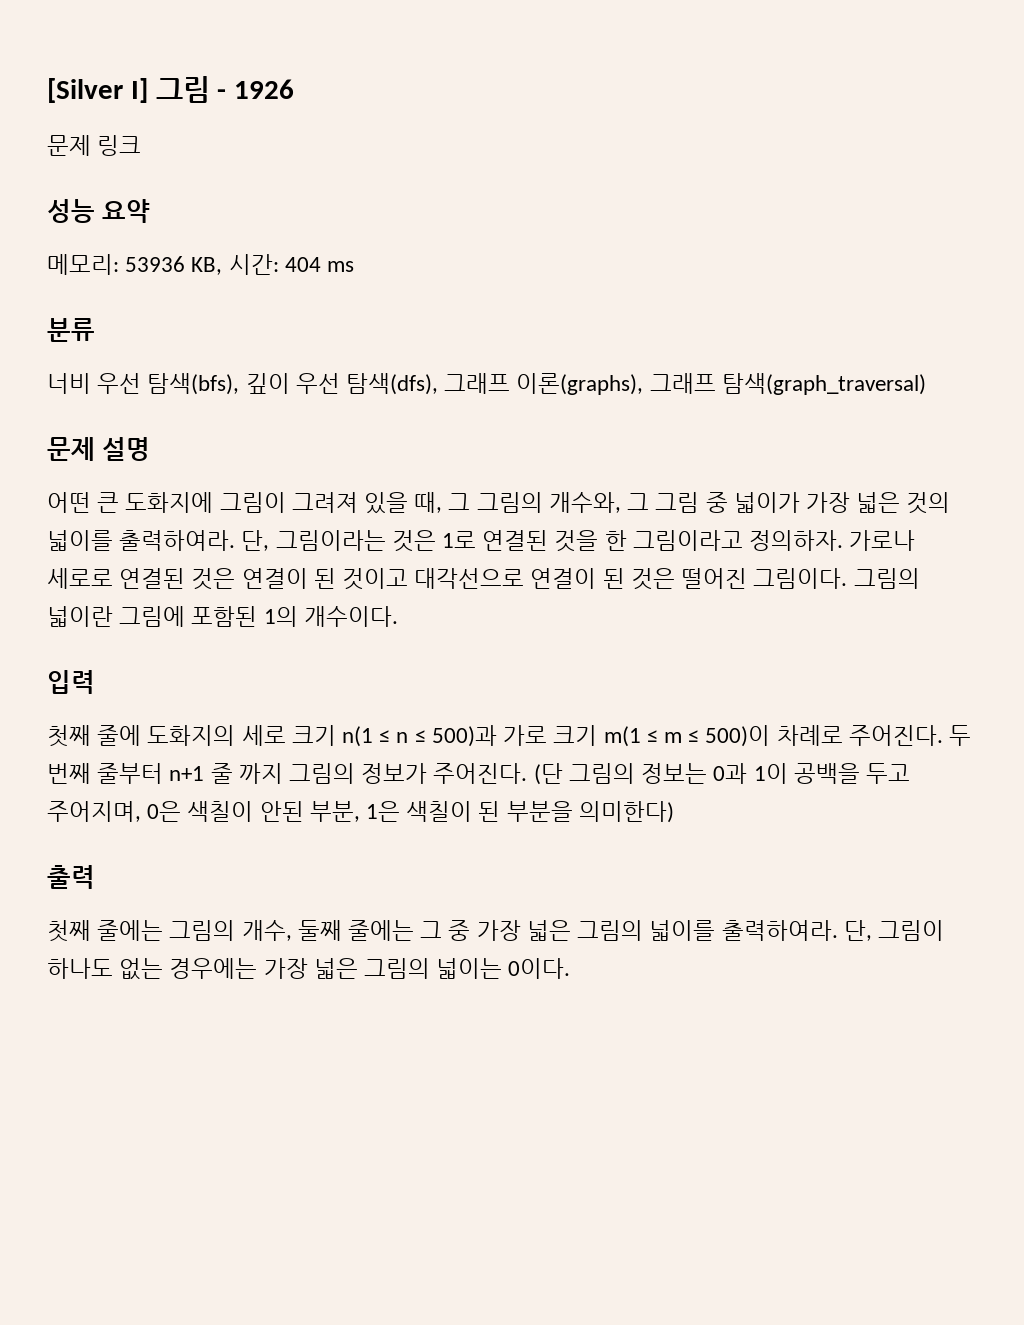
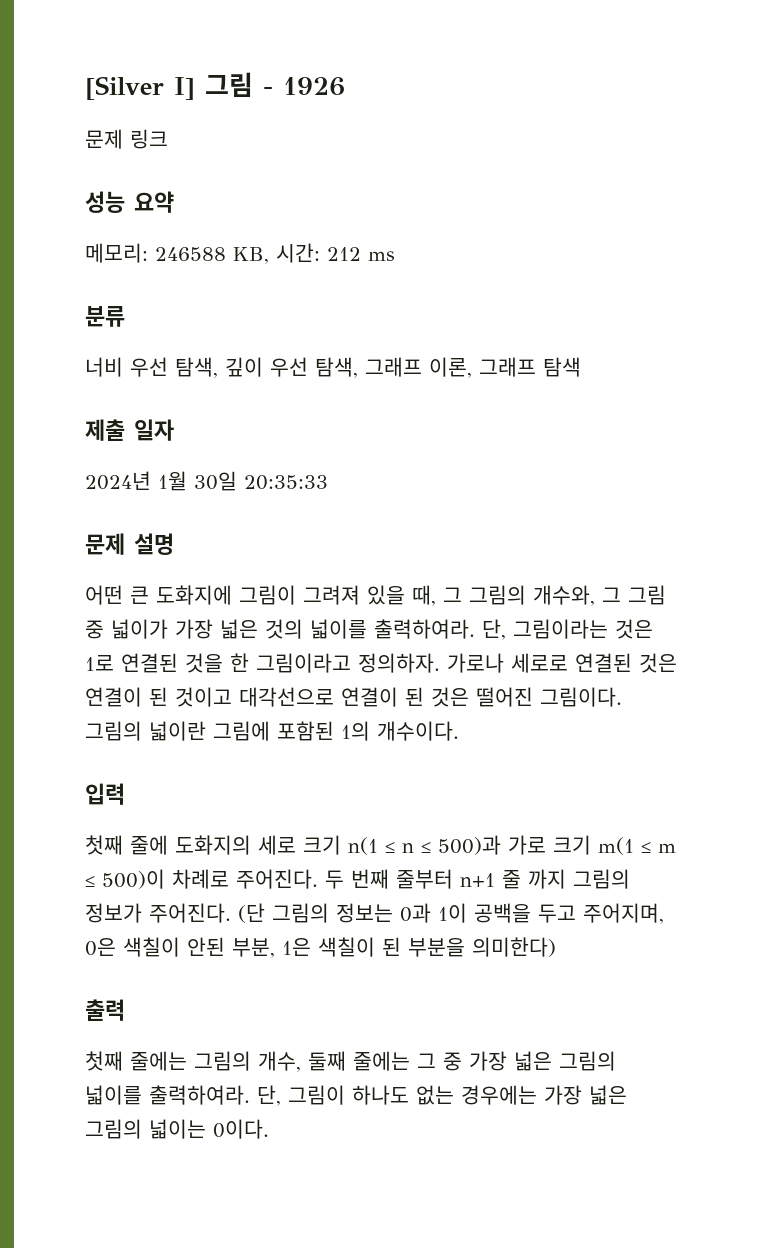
[125,256,186,272] 53936 -> [155,247,226,261] 246588
[284,257,321,272] 404 -> [327,247,361,261] 212
[147,373,240,395] 탐색(bfs), -> [175,357,218,378] 탐색,
[346,373,926,395] 탐색(dfs), 그래프 이론(graphs), 그래프 탐색(graph_traversal) -> [315,357,581,378] [85,419,174,441] [85,471,328,491] 탐색, 그래프 이론, 그래프 탐색 // 제출 일자 // 2024년 1월 30일 20:35:33

